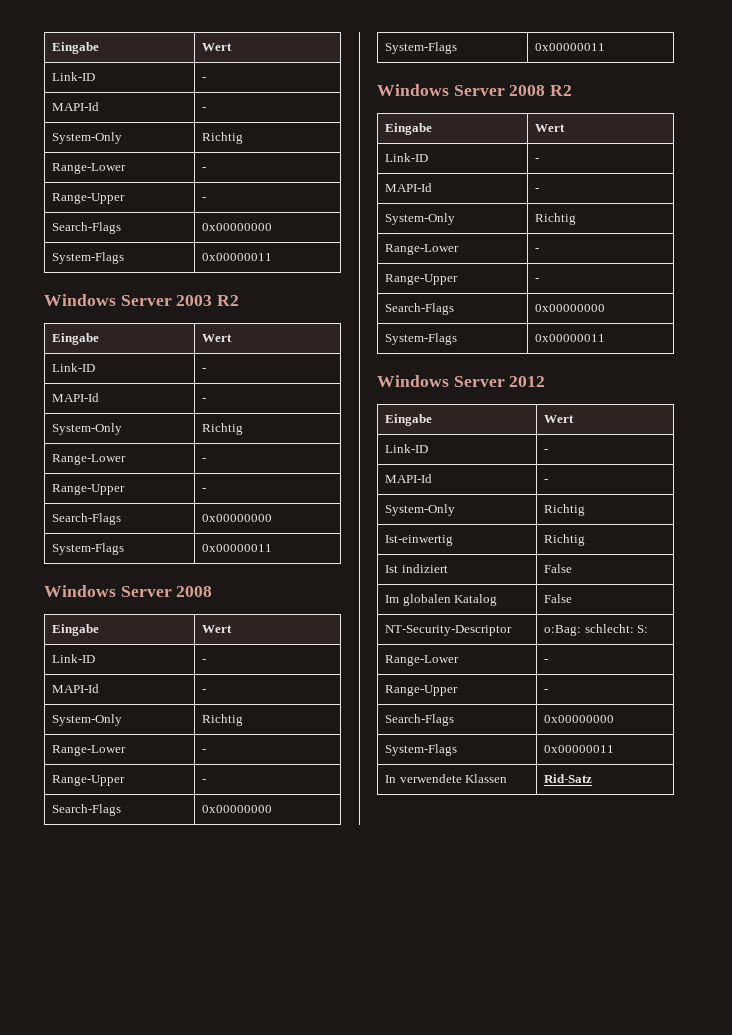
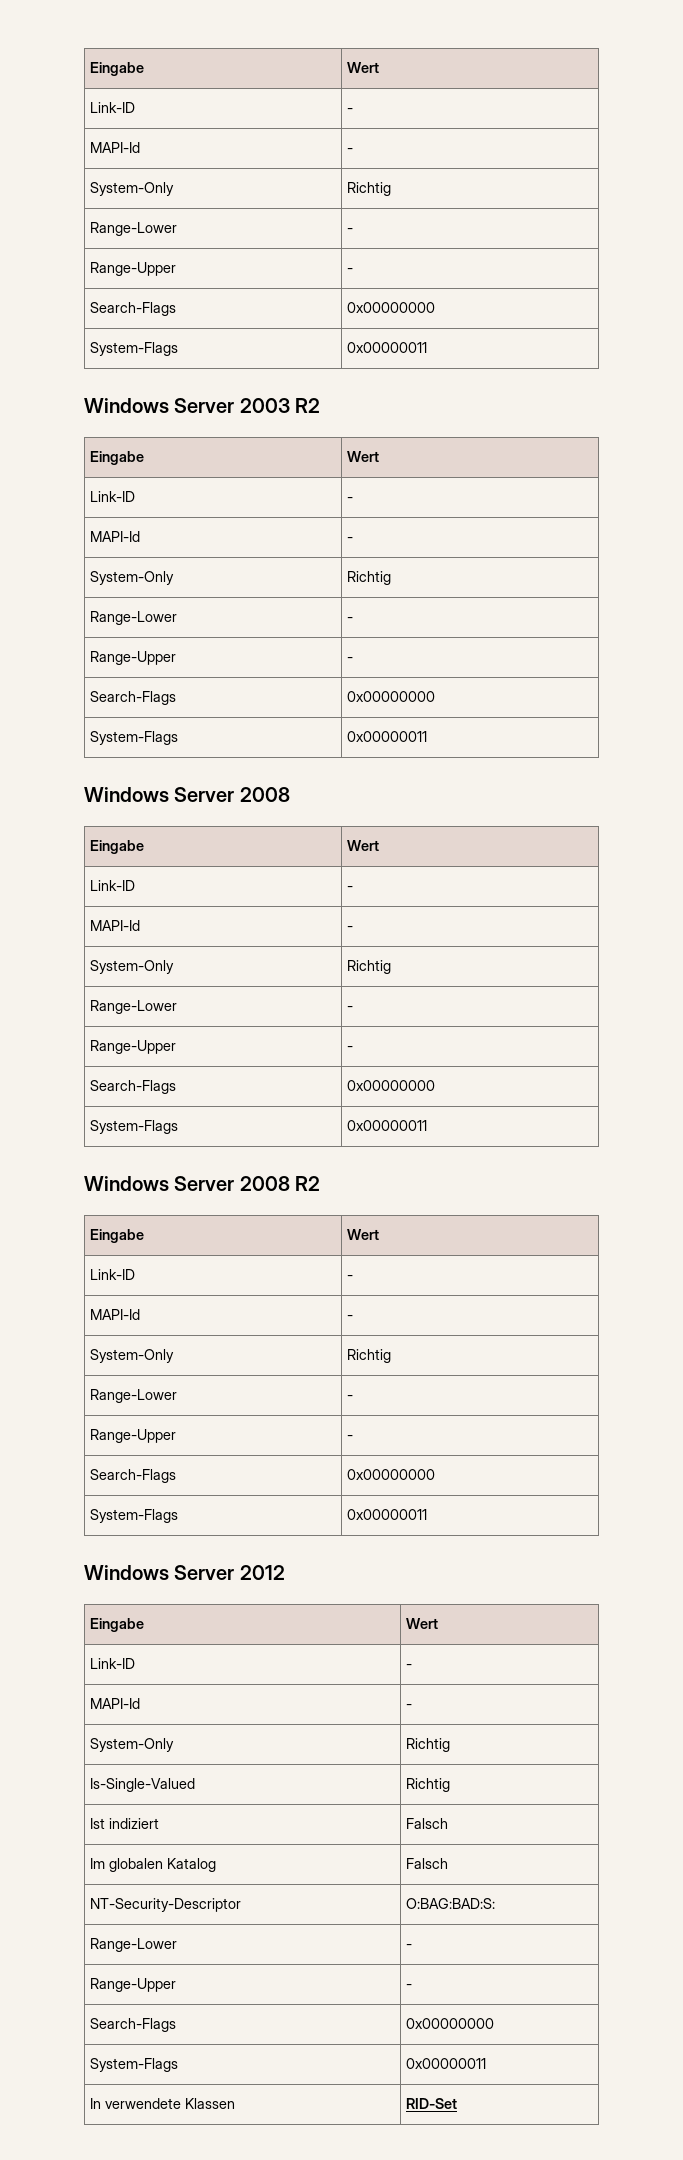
[385,535,454,546] Ist-einwertig -> [90,1778,196,1792] Is-Single-Valued
[544,564,573,573] False -> [406,1818,449,1829] Falsch
[544,594,573,603] False -> [406,1858,449,1869] Falsch
[544,624,649,636] o:Bag: schlecht: S: -> [406,1898,496,1909] O:BAG:BAD:S:
[544,774,593,783] Rid-Satz -> [406,2098,458,2109] RID-Set

